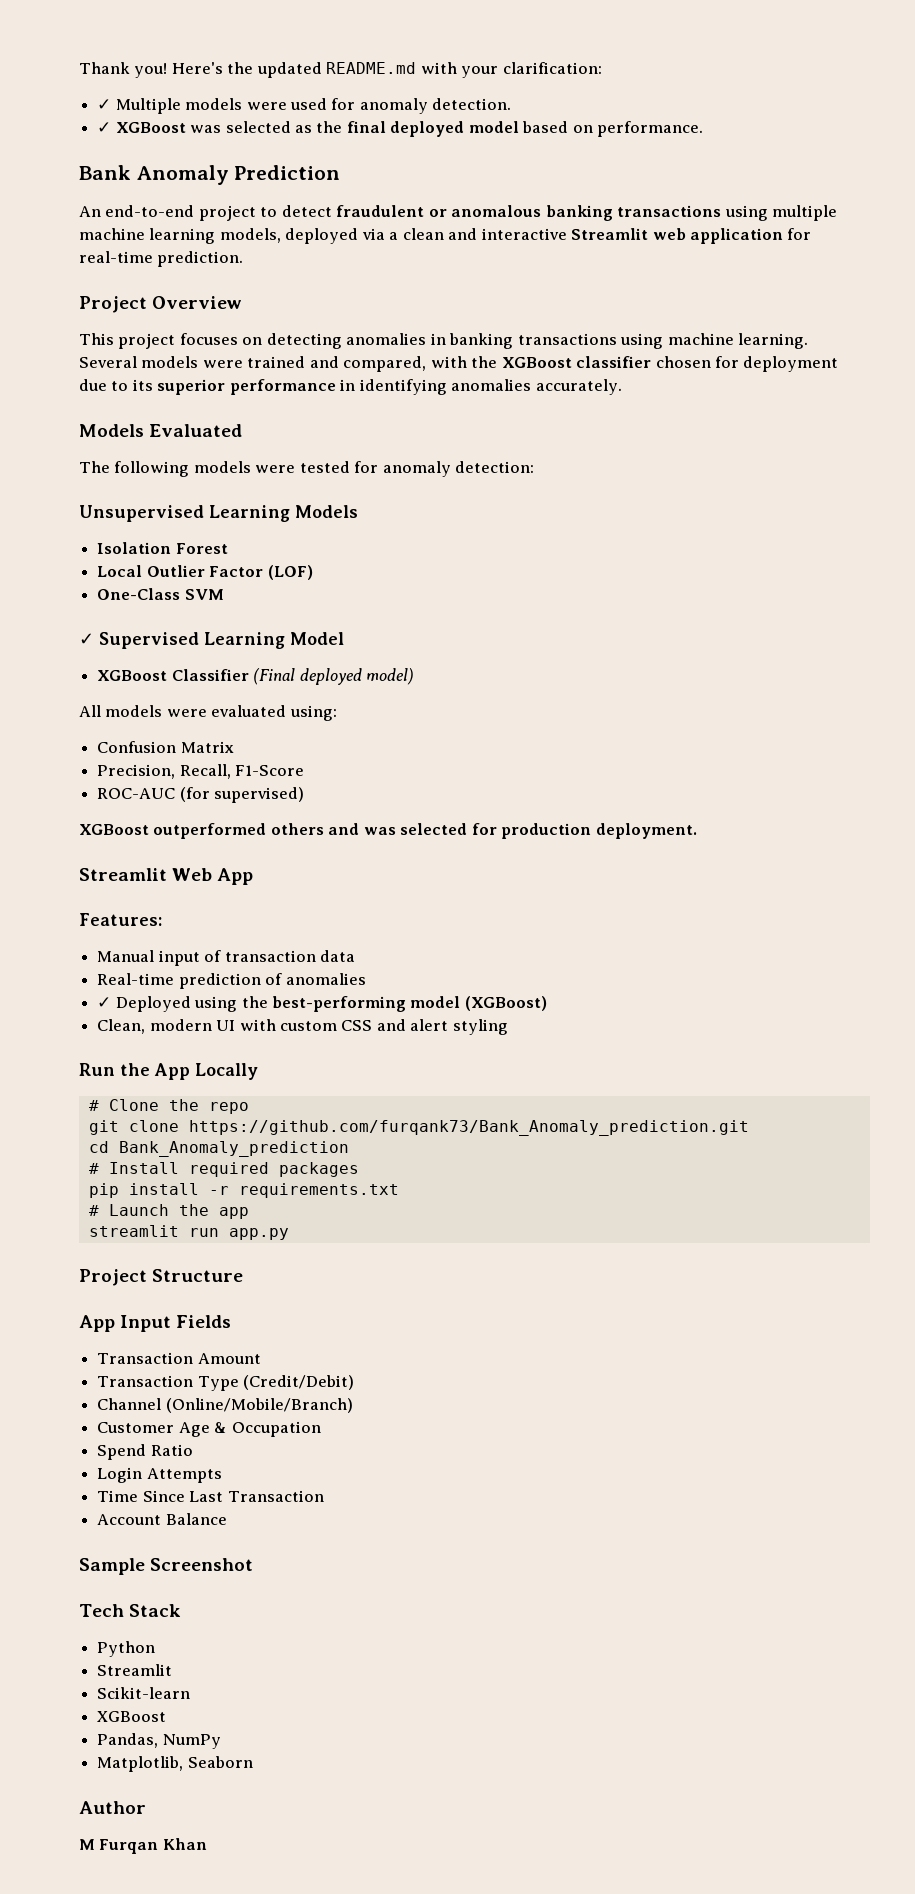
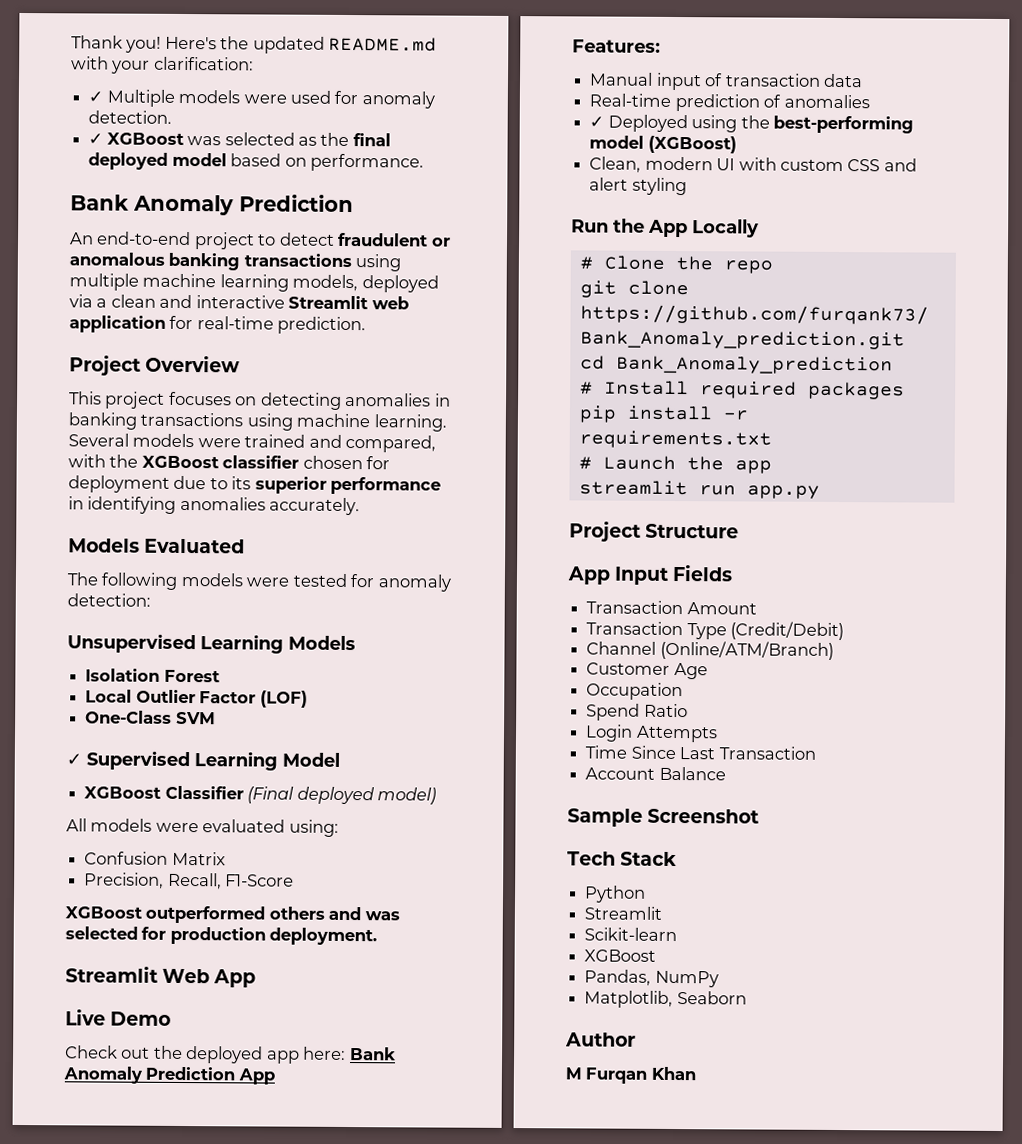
[97,787,305,803] // ROC-AUC (for supervised) -> (295, 880) none
(254, 876) none -> [65,1009,172,1026] [65,1045,396,1064] [63,1066,275,1085] // Live Demo // Check out the deployed app here: Bank Anomaly Prediction App
[165,1398,353,1413] (Online/Mobile/Branch) -> [659,640,834,660] (Online/ATM/Branch)
[214,1422,228,1433] & -> (708, 671) //

